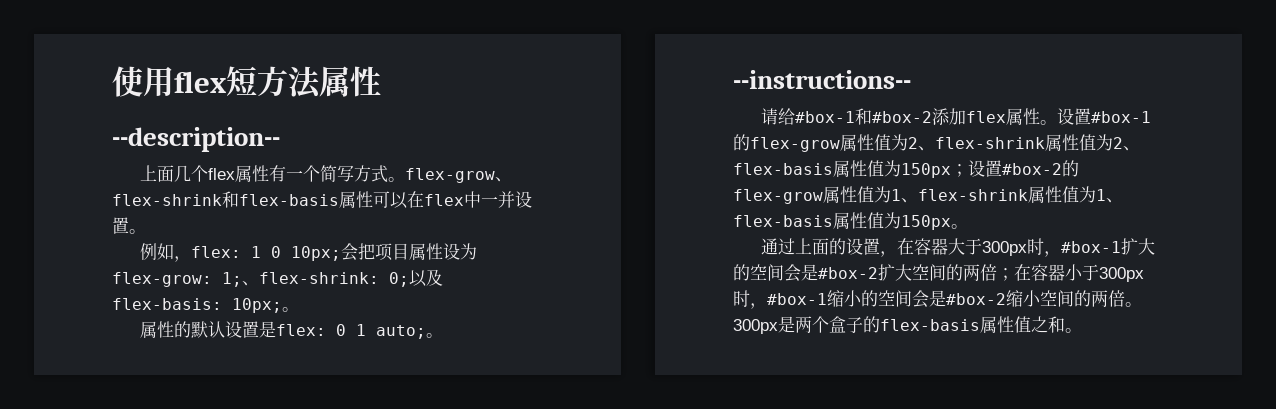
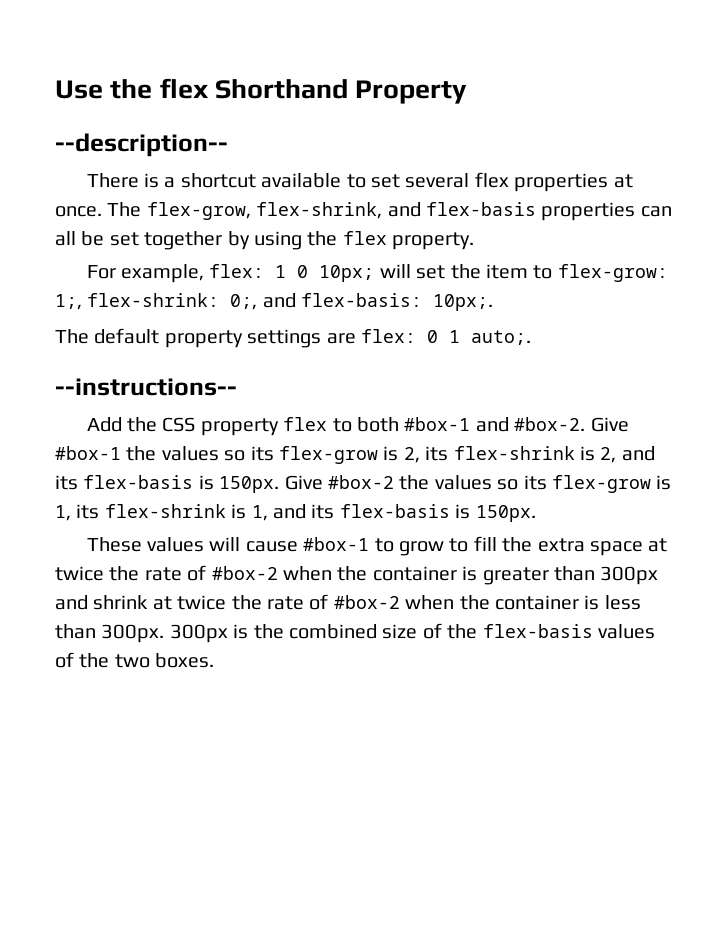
[112,66,381,99] [112,127,280,152] [140,165,513,183] [112,191,532,209] [112,217,146,234] [140,243,478,262] [112,269,443,287] [112,298,299,313] [140,321,277,338] 使用flex短方法属性 // --description-- // 上面几个flex属性有一个简写方式。flex-grow、flex-shrink和flex-basis属性可以在flex中一并设置。 // 例如，flex: 1 0 10px;会把项目属性设为flex-grow: 1;、flex-shrink: 0;以及flex-basis: 10px;。 // 属性的默认设置是 -> [55,78,468,104] [55,133,228,157] [86,172,633,192] [55,202,672,221] [55,231,475,250] [86,264,668,283] [55,293,494,311] [55,328,356,348] Use the flex Shorthand Property // --description-- // There is a shortcut available to set several flex properties at once. The flex-grow, flex-shrink, and flex-basis properties can all be set together by using the flex property. // For example, flex: 1 0 10px; will set the item to flex-grow: 1;, flex-shrink: 0;, and flex-basis: 10px;. // The default property settings are
[376,325,444,339] auto;。 -> [471,330,531,345] auto;.
[761,108,1152,125] [733,134,1140,152] [733,160,1079,178] [733,186,1123,204] [733,212,968,230] [761,238,1156,257] [733,264,1144,282] [733,290,1142,309] [733,316,1082,334] 请给#box-1和#box-2添加flex属性。设置#box-1的flex-grow属性值为2、flex-shrink属性值为2、flex-basis属性值为150px；设置#box-2的flex-grow属性值为1、flex-shrink属性值为1、flex-basis属性值为150px。 // 通过上面的设置，在容器大于300px时，#box-1扩大的空间会是#box-2扩大空间的两倍；在容器小于300px时，#box-1缩小的空间会是#box-2缩小空间的两倍。300px是两个盒子的flex-basis属性值之和。 -> [86,417,629,436] [55,446,655,464] [55,475,672,493] [55,504,536,522] [86,536,668,556] [55,565,659,585] [55,594,641,610] [55,623,655,643] [55,652,215,668] Add the CSS property flex to both #box-1 and #box-2. Give #box-1 the values so its flex-grow is 2, its flex-shrink is 2, and its flex-basis is 150px. Give #box-2 the values so its flex-grow is 1, its flex-shrink is 1, and its flex-basis is 150px. // These values will cause #box-1 to grow to fill the extra space at twice the rate of #box-2 when the container is greater than 300px and shrink at twice the rate of #box-2 when the container is less than 300px. 300px is the combined size of the flex-basis values of the two boxes.

